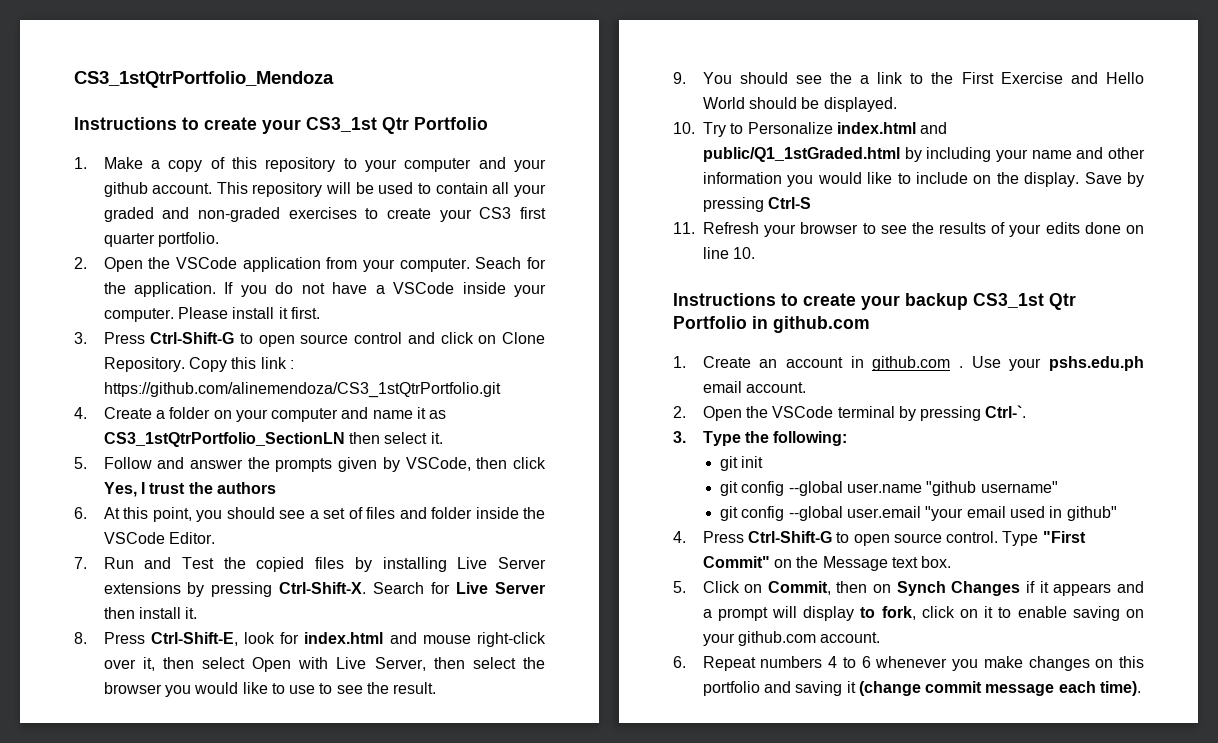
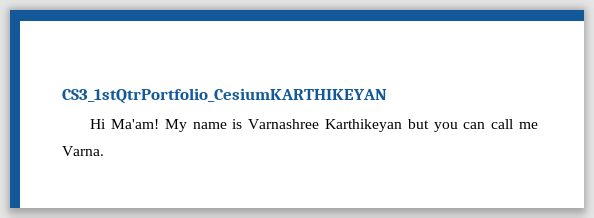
[74,71,334,88] [74,117,488,134] [74,157,546,172] [103,182,547,197] [103,207,546,222] [103,232,219,247] [74,257,546,272] [103,282,546,297] [103,307,320,322] [74,332,545,347] [103,357,294,372] [103,382,501,398] [74,407,447,422] [103,432,443,447] [74,457,546,472] [103,482,276,497] [74,507,545,522] [103,532,215,544] [74,557,546,572] [103,582,545,597] [103,607,198,619] [74,632,546,647] [103,657,545,672] [103,682,437,697] [673,72,1144,84] [702,97,897,112] [673,122,948,137] [703,147,1145,162] [703,172,1144,187] [703,197,812,212] [673,222,1144,237] [703,247,756,259] [673,293,1076,310] [673,316,870,333] [673,356,1144,371] [702,381,806,393] [673,405,1027,421] [673,431,848,446] [720,456,764,471] [720,481,1058,496] [720,506,1117,521] [673,531,1086,546] [702,556,952,571] [673,581,1144,596] [702,606,1144,621] [702,631,881,646] [673,656,1144,671] [702,681,1142,696] CS3_1stQtrPortfolio_Mendoza // Instructions to create your CS3_1st Qtr Portfolio // 1. Make a copy of this repository to your computer and your github account. This repository will be used to contain all your graded and non-graded exercises to create your CS3 first quarter portfolio. // 2. Open the VSCode application from your computer. Seach for the application. If you do not have a VSCode inside your computer. Please install it first. // 3. Press Ctrl-Shift-G to open source control and click on Clone Repository. Copy this link : https://github.com/alinemendoza/CS3_1stQtrPortfolio.git // 4. Create a folder on your computer and name it as CS3_1stQtrPortfolio_SectionLN then select it. // 5. Follow and answer the prompts given by VSCode, then click Yes, I trust the authors // 6. At this point, you should see a set of files and folder inside the VSCode Editor. // 7. Run and Test the copied files by installing Live Server extensions by pressing Ctrl-Shift-X. Search for Live Server then install it. // 8. Press Ctrl-Shift-E, look for index.html and mouse right-click over it, then select Open with Live Server, then select the browser you would like to use to see the result. // 9. You should see the a link to the First Exercise and Hello World should be displayed. // 10. Try to Personalize index.html and public/Q1_1stGraded.html by including your name and other information you would like to include on the display. Save by pressing Ctrl-S // 11. Refresh your browser to see the results of your edits done on line 10. // Instructions to create your backup CS3_1st Qtr Portfolio in github.com // 1. Create an account in github.com . Use your pshs.edu.ph email account. // 2. Open the VSCode terminal by pressing Ctrl-`. // 3. Type the following: // git init // git config --global user.name "github username" // git config --global user.email "your email used in github" // 4. Press Ctrl-Shift-G to open source control. Type "First Commit" on the Message text box. // 5. Click on Commit, then on Synch Changes if it appears and a prompt will display to fork, click on it to enable saving on your github.com account. // 6. Repeat numbers 4 to 6 whenever you make changes on this portfolio and saving it (change commit message each time). -> [62,88,387,104] [90,119,538,132] [62,146,104,156] CS3_1stQtrPortfolio_CesiumKARTHIKEYAN // Hi Ma'am! My name is Varnashree Karthikeyan but you can call me Varna.

